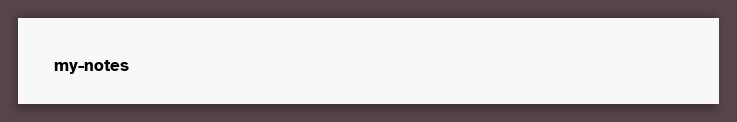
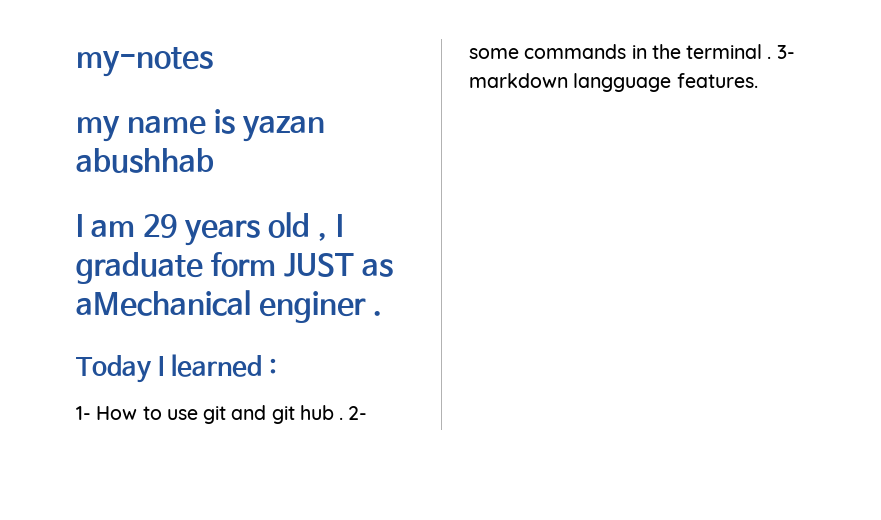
(129, 67) none -> [76,109,326,142] [76,148,214,173] [76,212,343,246] [76,252,394,284] [76,290,383,323] [76,354,278,383] [76,405,368,424] [469,44,795,59] [469,73,758,92] // my name is yazan abushhab // I am 29 years old , I graduate form JUST as aMechanical enginer . // Today I learned : // 1- How to use git and git hub . 2- some commands in the terminal . 3- markdown langguage features.

